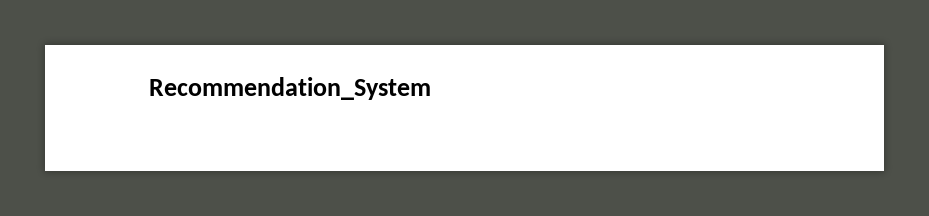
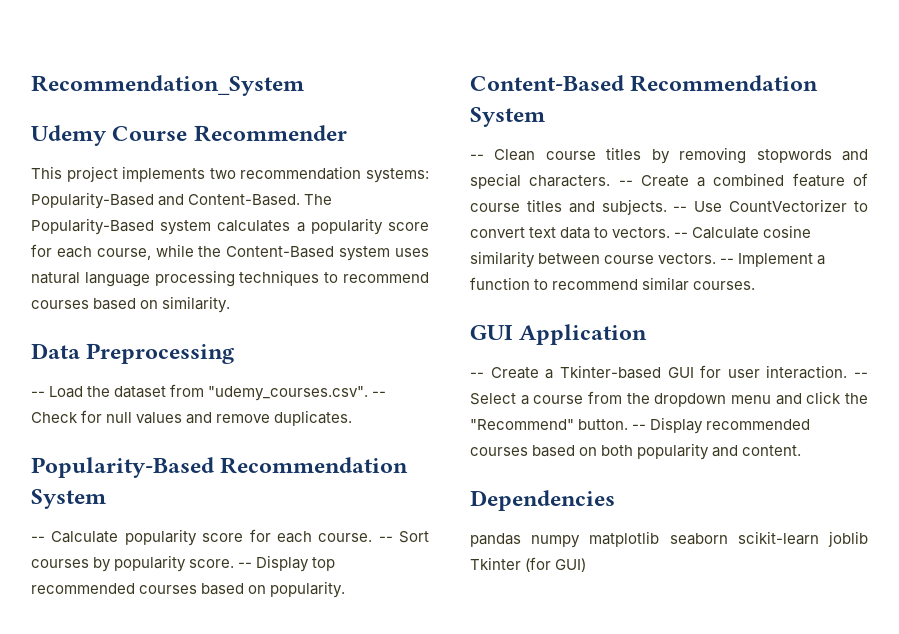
(431, 88) none -> [31,125,347,146] [31,166,429,183] [31,192,333,209] [31,218,429,235] [31,244,430,261] [31,270,429,287] [31,296,231,313] [31,343,235,364] [31,384,387,401] [31,410,353,426] [31,457,409,478] [31,489,106,509] [31,529,429,546] [31,555,336,572] [31,581,346,598] [470,75,819,92] [470,107,545,127] [470,147,869,164] [470,173,868,189] [470,199,868,215] [470,225,812,239] [470,251,826,268] [470,277,756,291] [470,324,648,345] [470,365,868,379] [470,391,868,407] [470,417,811,434] [470,443,802,460] [470,490,615,511] [470,531,868,548] [470,557,587,572] // Udemy Course Recommender // This project implements two recommendation systems: Popularity-Based and Content-Based. The Popularity-Based system calculates a popularity score for each course, while the Content-Based system uses natural language processing techniques to recommend courses based on similarity. // Data Preprocessing // -- Load the dataset from "udemy_courses.csv". -- Check for null values and remove duplicates. // Popularity-Based Recommendation System // -- Calculate popularity score for each course. -- Sort courses by popularity score. -- Display top recommended courses based on popularity. // Content-Based Recommendation System // -- Clean course titles by removing stopwords and special characters. -- Create a combined feature of course titles and subjects. -- Use CountVectorizer to convert text data to vectors. -- Calculate cosine similarity between course vectors. -- Implement a function to recommend similar courses. // GUI Application // -- Create a Tkinter-based GUI for user interaction. -- Select a course from the dropdown menu and click the "Recommend" button. -- Display recommended courses based on both popularity and content. // Dependencies // pandas numpy matplotlib seaborn scikit-learn joblib Tkinter (for GUI)

